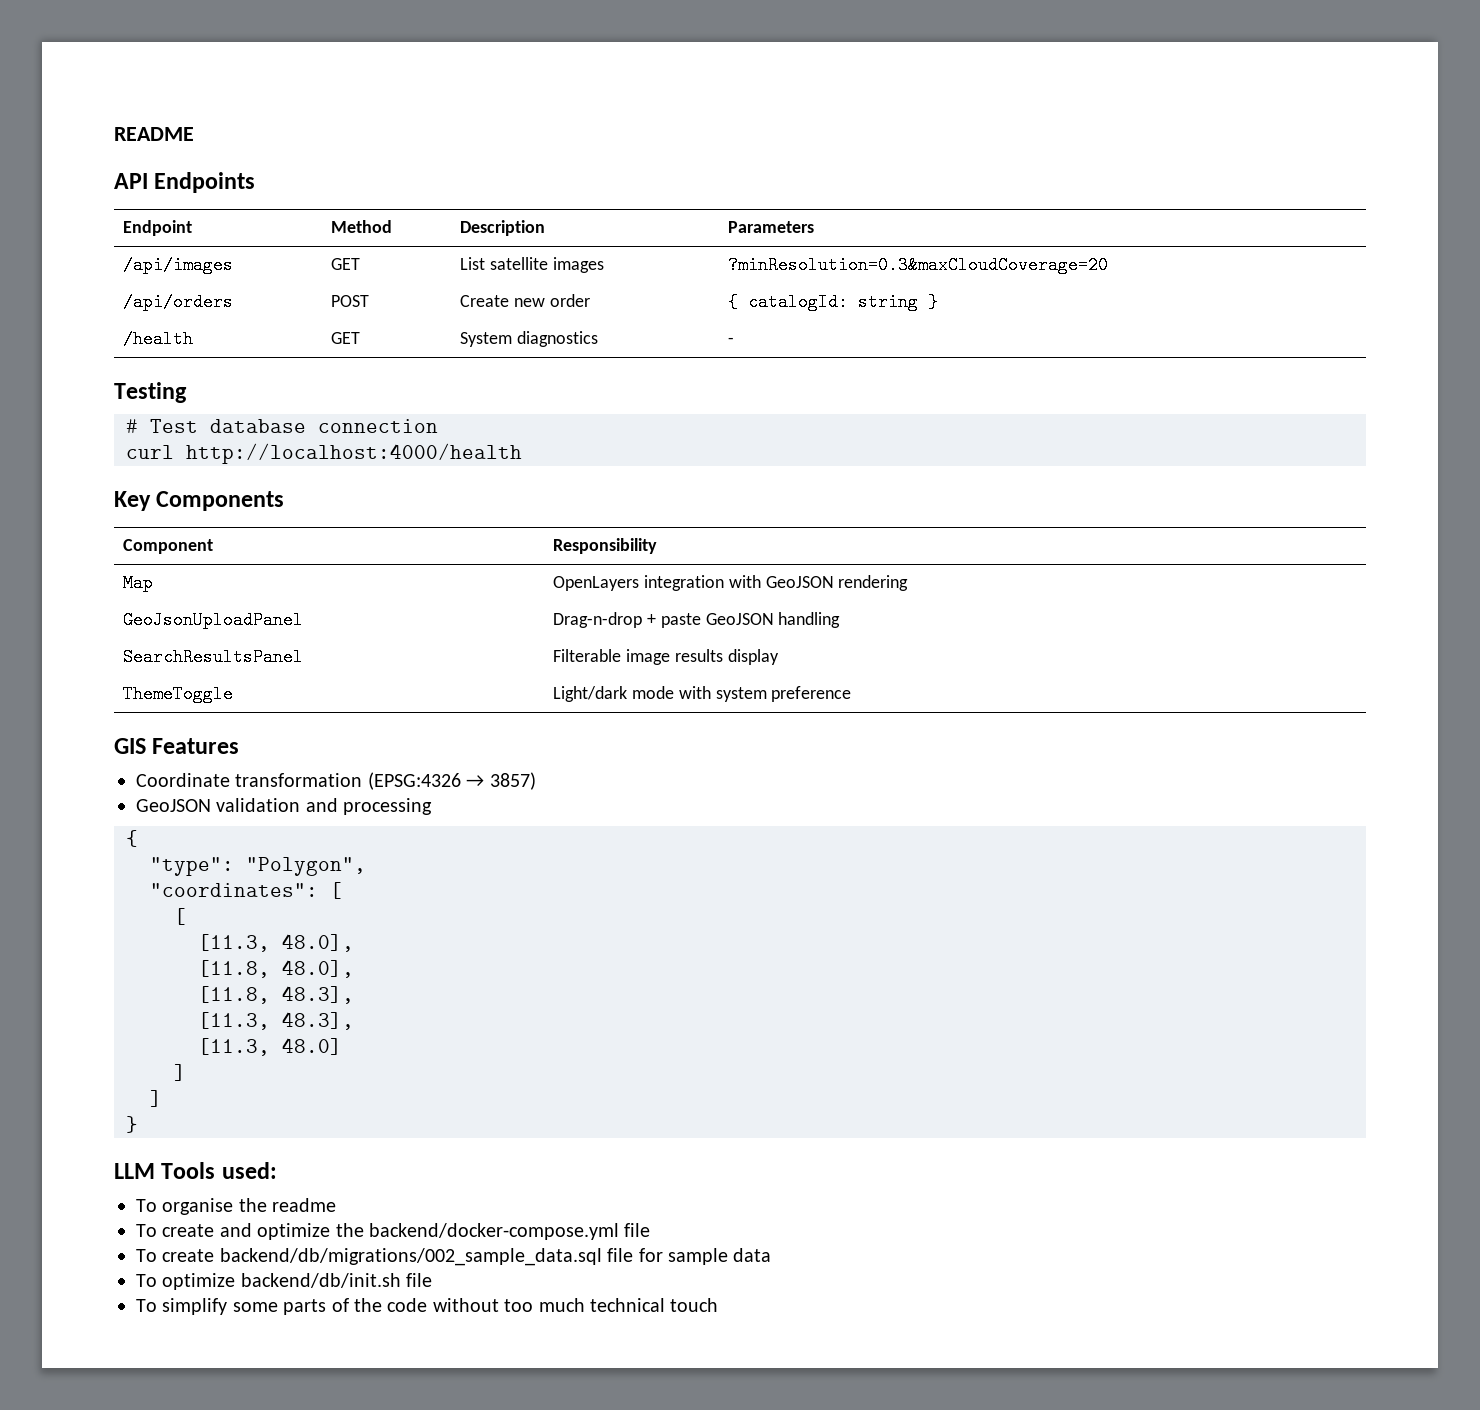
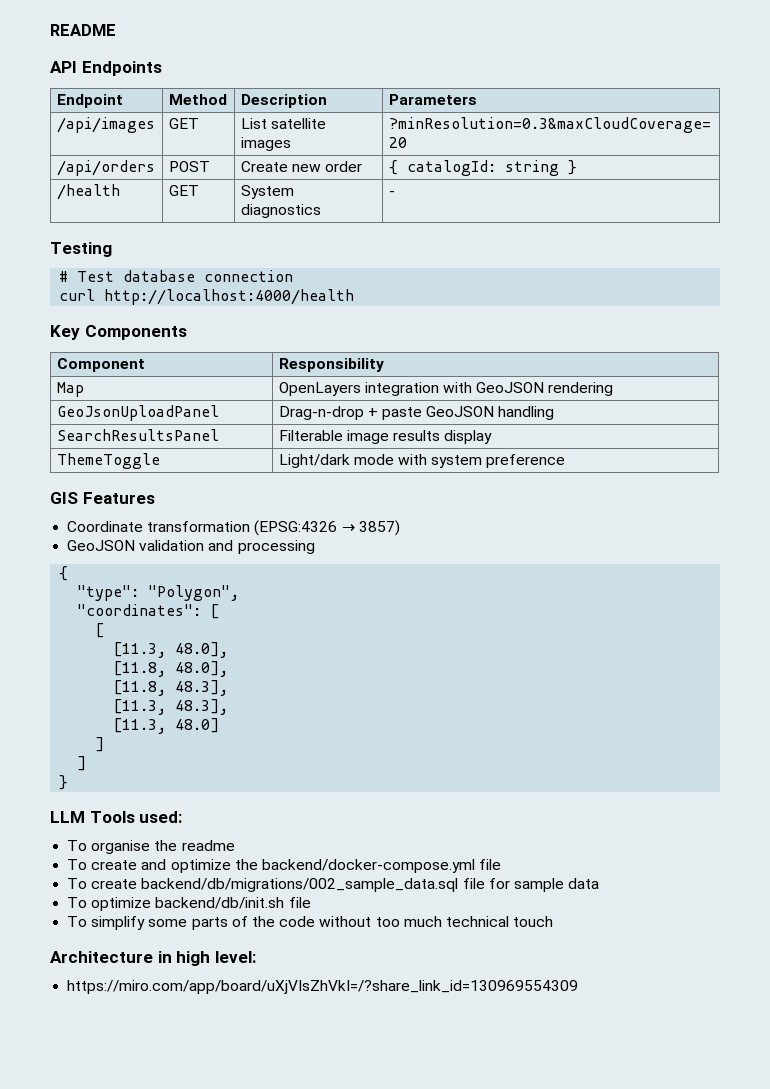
(719, 1305) none -> [50,951,256,966] [67,980,579,994] // Architecture in high level: // https://miro.com/app/board/uXjVIsZhVkI=/?share_link_id=130969554309

